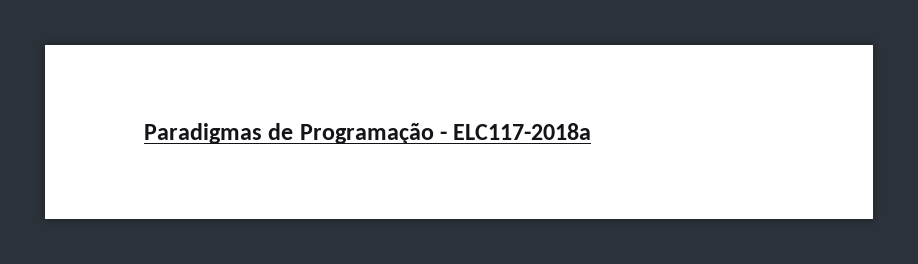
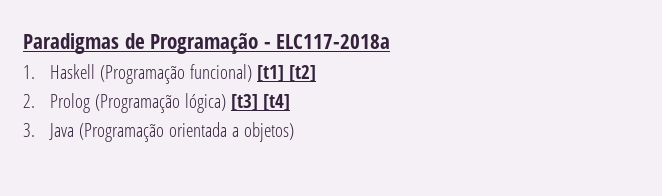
(592, 131) none -> [23,64,317,84] [23,93,291,113] [23,122,295,142] // 1. Haskell (Programação funcional) [t1] [t2] // 2. Prolog (Programação lógica) [t3] [t4] // 3. Java (Programação orientada a objetos)

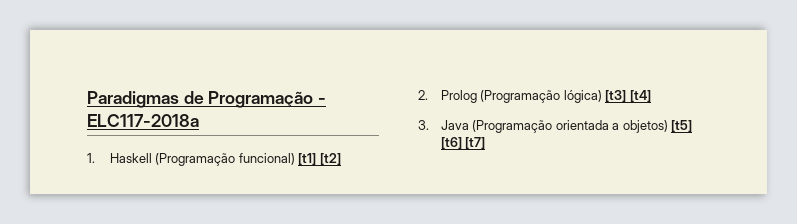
(295, 132) none -> [671,120,693,132] [440,137,486,149] [t5] [t6] [t7]

